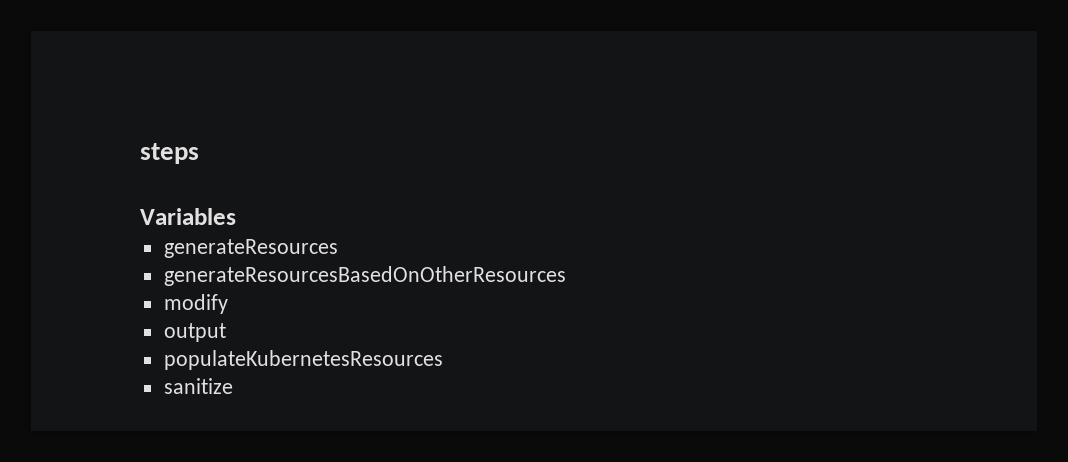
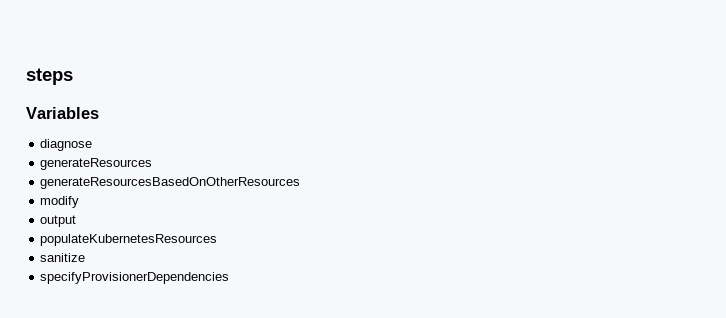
(236, 216) none -> [40,139,93,151] // diagnose
(233, 386) none -> [40,272,230,284] // specifyProvisionerDependencies

